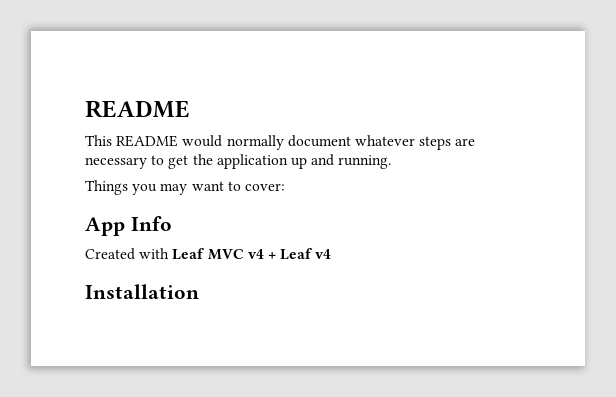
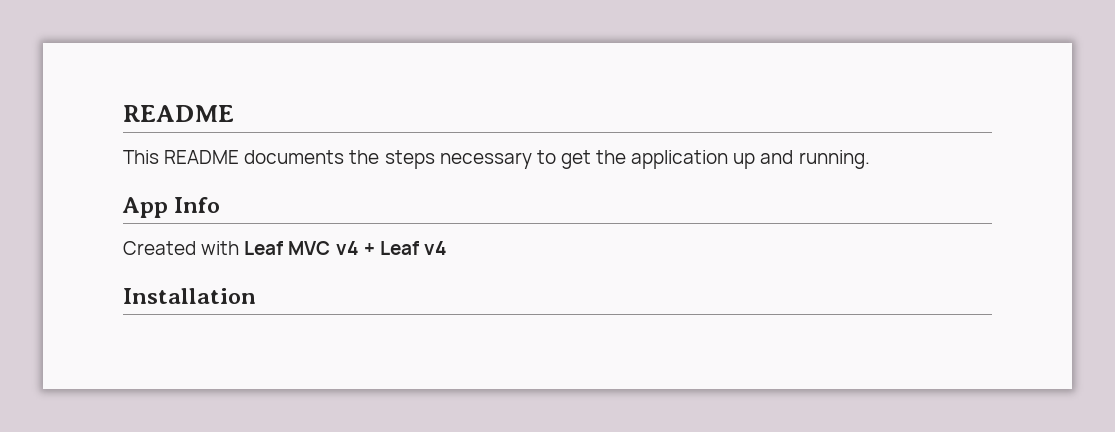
[182,135,476,150] would normally document whatever steps are -> [244,150,435,169] documents the steps
[85,180,285,195] // Things you may want to cover: -> (870, 159) none

